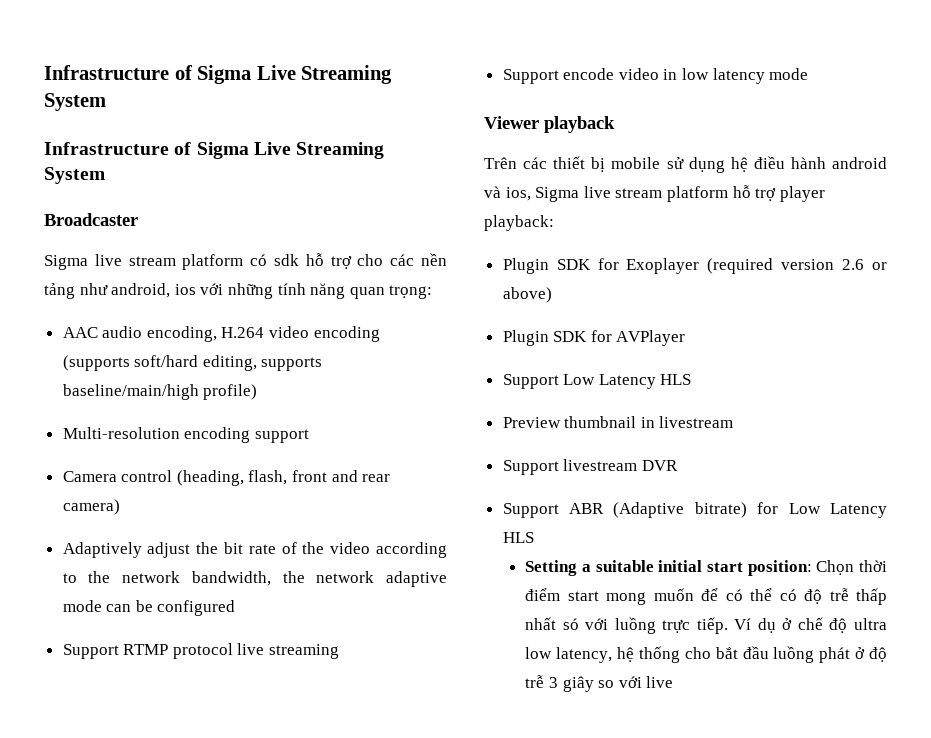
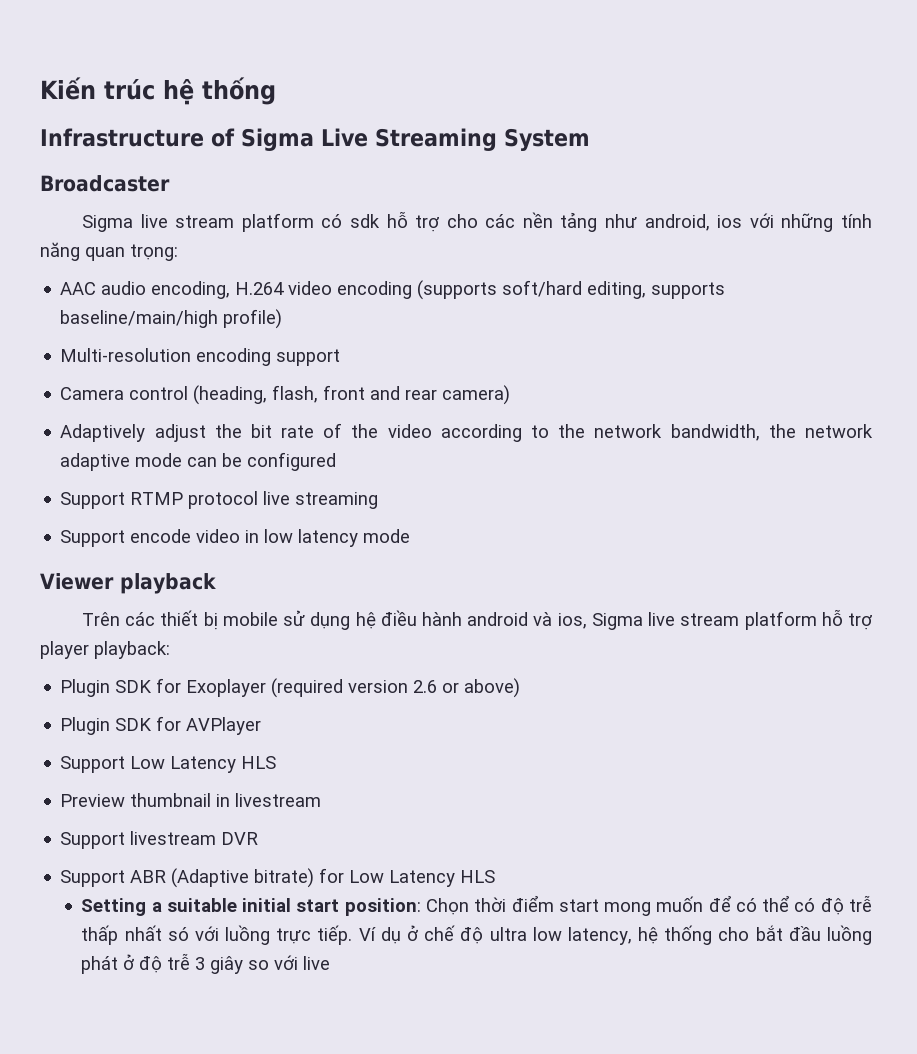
[44,65,393,84] [44,93,106,111] Infrastructure of Sigma Live Streaming System -> [40,77,276,105] Kiến trúc hệ thống

